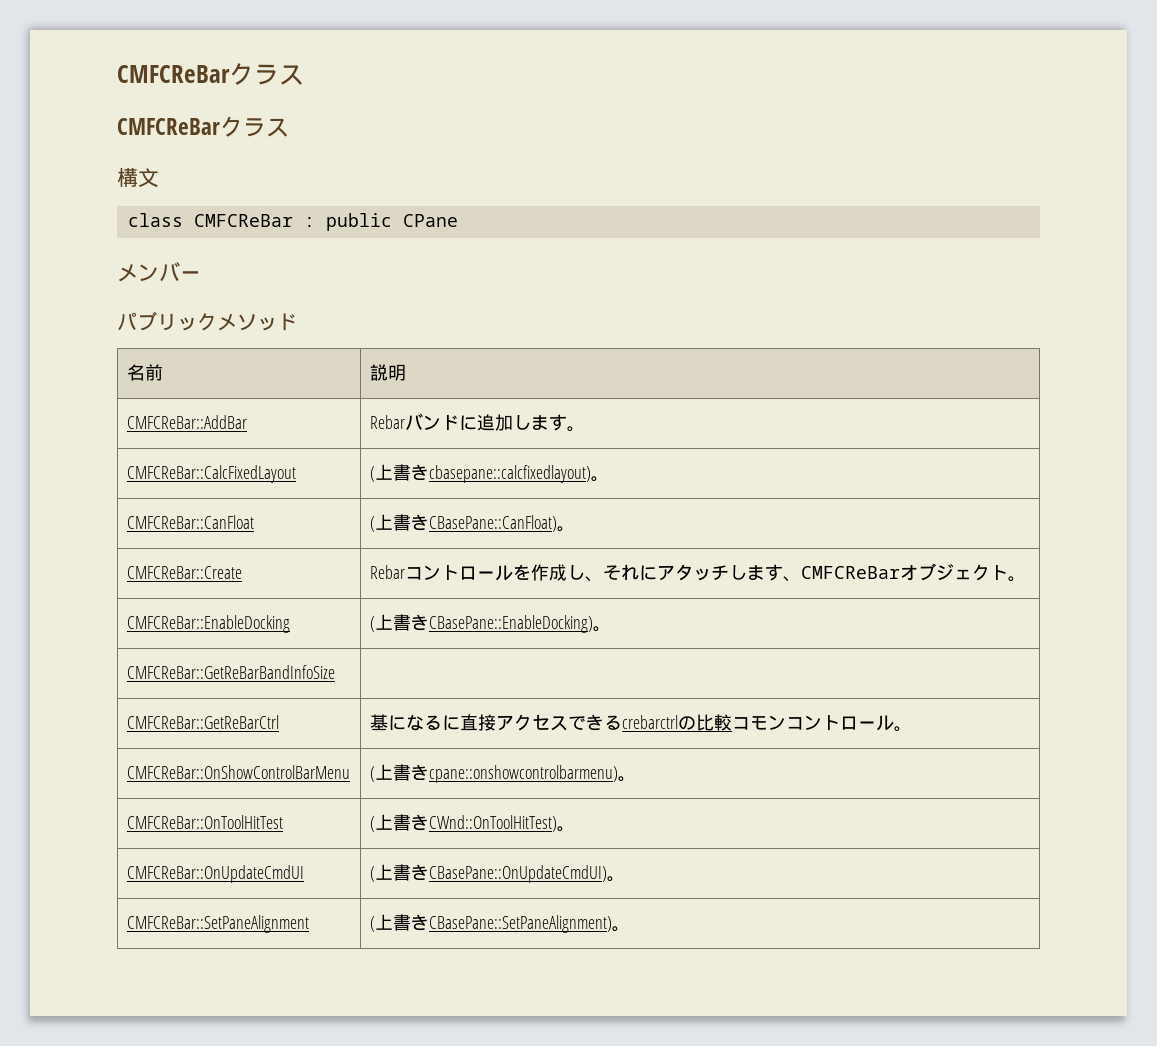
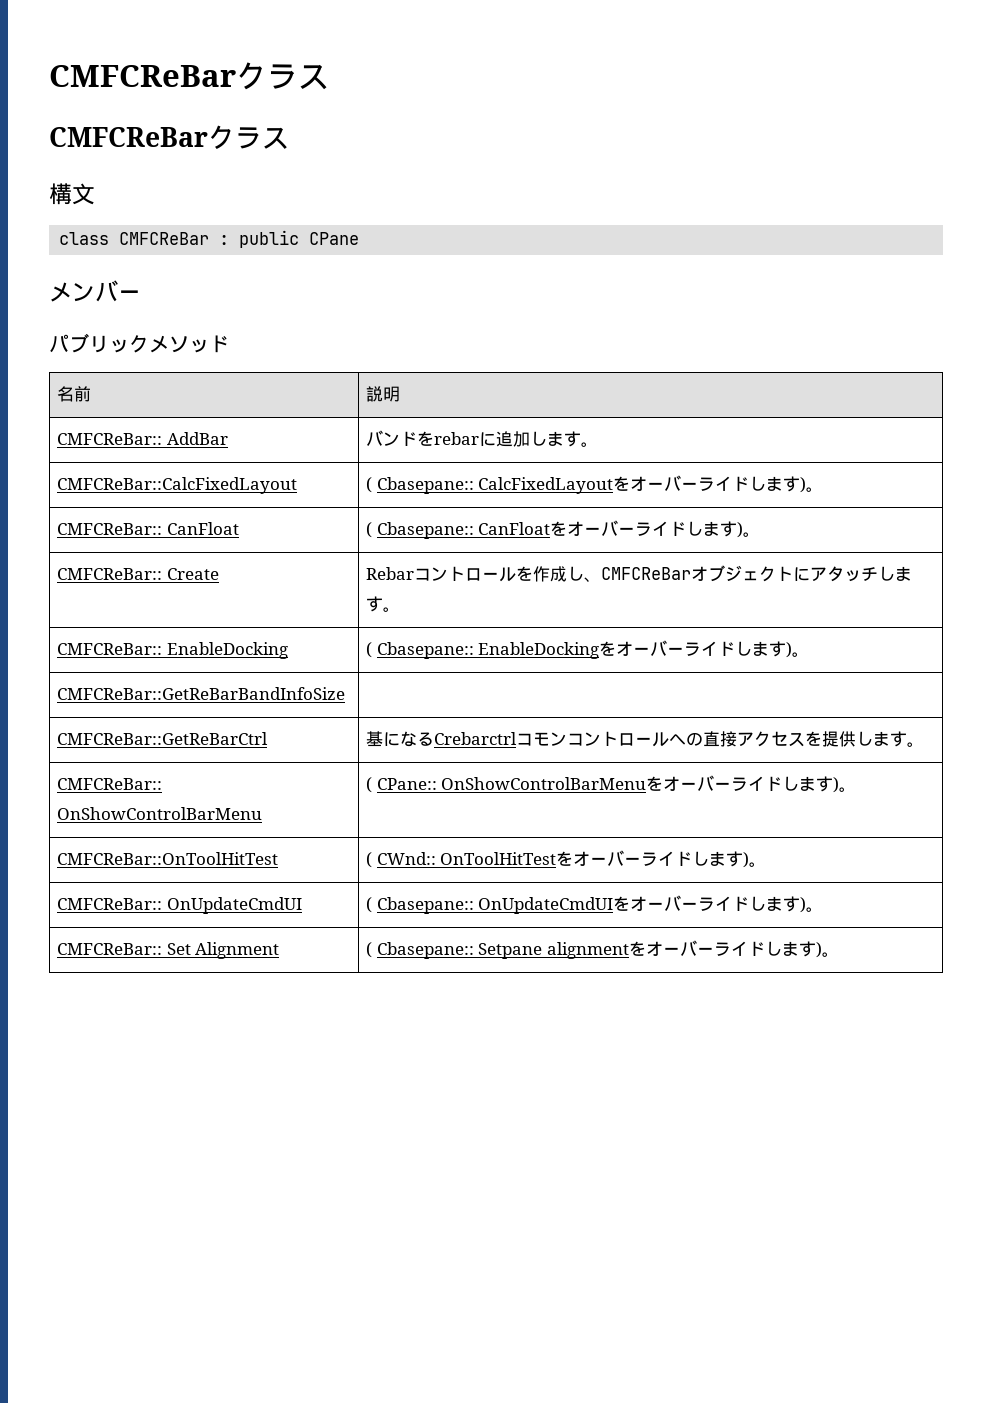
[126,415,247,429] [369,413,459,431] CMFCReBar::AddBar | Rebarバンド -> [57,432,228,445] [366,430,480,446] CMFCReBar:: AddBar | バンドをrebar
[374,464,609,483] [126,515,254,529] [369,514,575,532] [126,566,242,579] 上書きcbasepane::calcfixedlayout)。 // CMFCReBar::CanFloat | (上書きCBasePane::CanFloat)。 // CMFCReBar::Create -> [376,475,824,494] [57,522,239,535] [366,520,761,539] [57,568,219,580] Cbasepane:: CalcFixedLayoutをオーバーライドします)。 // CMFCReBar:: CanFloat | ( Cbasepane:: CanFloatをオーバーライドします)。 // CMFCReBar:: Create
[602,563,1026,582] [126,615,290,633] [369,614,593,633] それにアタッチします、CMFCReBarオブジェクト。 // CMFCReBar::EnableDocking | (上書きCBasePane::EnableDocking) -> [601,565,913,582] [366,596,401,612] [57,642,288,659] [366,640,793,659] CMFCReBarオブジェクトにアタッチします。 // CMFCReBar:: EnableDocking | ( Cbasepane:: EnableDockingをオーバーライドします)
[441,714,732,731] に直接アクセスできるcrebarctrlの比較 -> [434,732,518,745] Crebarctrl
[893,726,912,732] [126,765,350,779] [369,764,636,783] [126,815,283,829] [369,814,575,832] [126,865,304,883] [369,864,625,883] [126,915,309,933] [369,914,612,933] 。 // CMFCReBar::OnShowControlBarMenu | (上書きcpane::onshowcontrolbarmenu)。 // CMFCReBar::OnToolHitTest | (上書きCWnd::OnToolHitTest)。 // CMFCReBar::OnUpdateCmdUI | (上書きCBasePane::OnUpdateCmdUI)。 // CMFCReBar::SetPaneAlignment | (上書きCBasePane::SetPaneAlignment) -> [669,731,925,747] [57,778,163,790] [57,807,263,820] [366,775,857,793] [57,852,279,865] [366,850,767,868] [57,897,302,914] [366,895,824,914] [57,942,280,959] [366,940,822,959] への直接アクセスを提供します。 // CMFCReBar:: OnShowControlBarMenu | ( CPane:: OnShowControlBarMenuをオーバーライドします)。 // CMFCReBar::OnToolHitTest | ( CWnd:: OnToolHitTestをオーバーライドします)。 // CMFCReBar:: OnUpdateCmdUI | ( Cbasepane:: OnUpdateCmdUIをオーバーライドします)。 // CMFCReBar:: Set Alignment | ( Cbasepane:: Setpane alignmentをオーバーライドします)

